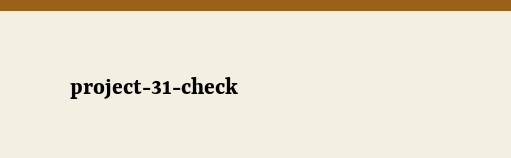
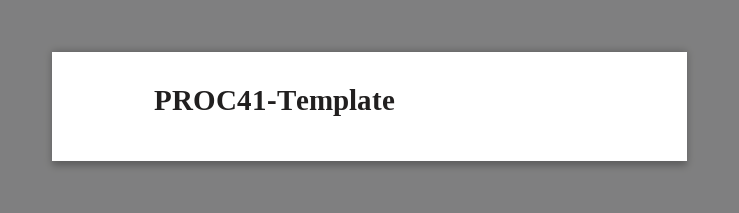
[70,77,238,99] project-31-check -> [154,89,395,116] PROC41-Template

